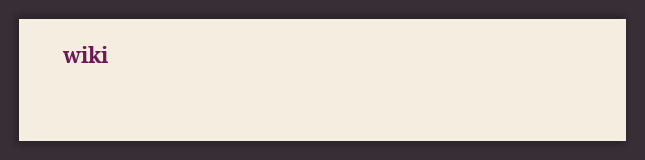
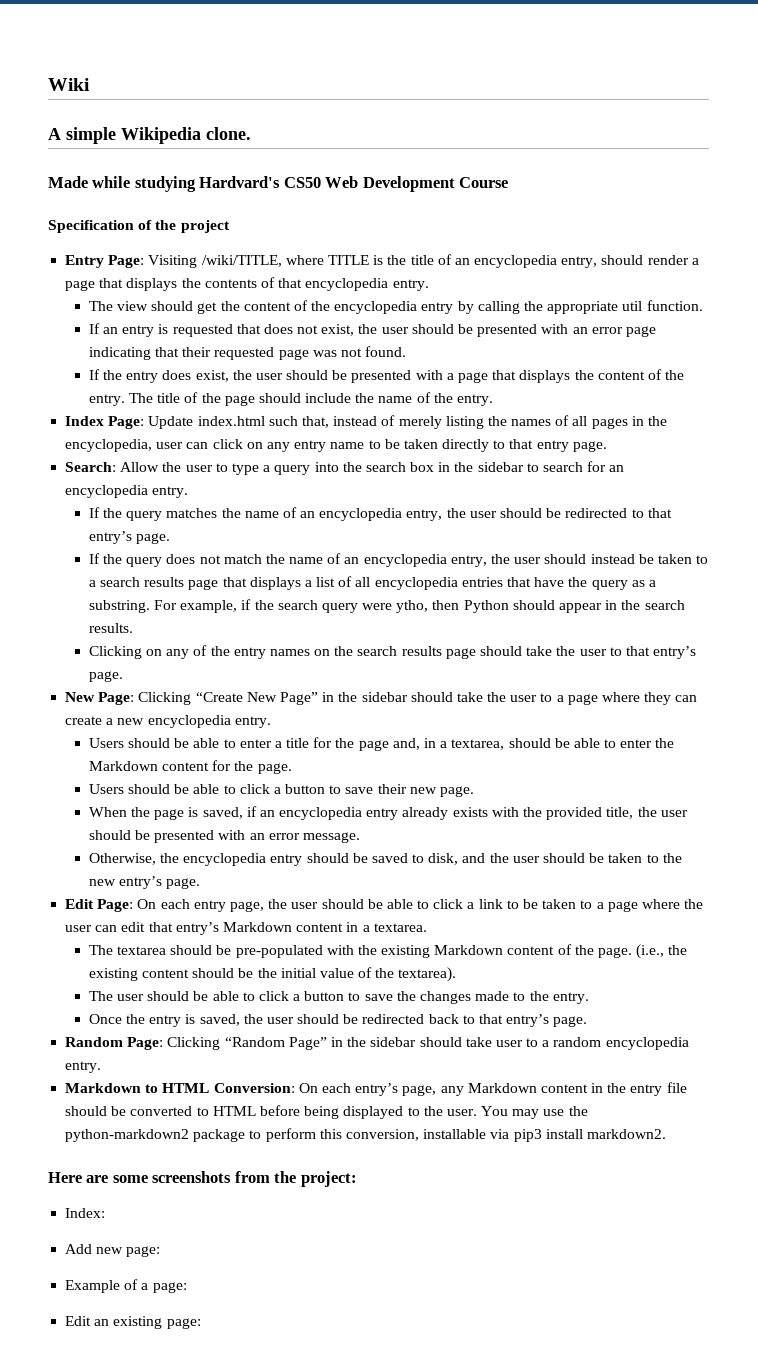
[62,46,109,63] wiki -> [48,78,90,91] [48,127,251,144] [48,176,509,192] [48,220,230,233] [65,254,699,268] [65,277,429,291] [88,300,703,314] [88,323,656,337] [88,346,407,360] [88,369,685,383] [88,392,493,406] [65,415,668,429] [65,439,607,452] [65,461,625,475] [65,485,189,498] [88,507,672,521] [88,531,170,544] [88,553,709,567] [88,576,656,590] [88,599,685,613] [88,623,133,633] [88,645,697,659] [88,671,123,682] [65,692,698,705] [65,715,271,728] [88,737,675,751] [88,760,292,774] [88,784,474,797] [88,806,688,820] [88,830,360,843] [88,853,682,866] [88,876,201,889] [65,899,704,912] [65,922,427,935] [88,944,688,959] [88,967,457,982] [88,991,589,1004] [88,1014,588,1027] [65,1037,689,1050] [65,1061,102,1073] [65,1082,687,1096] [65,1105,588,1119] [65,1128,666,1142] [48,1171,357,1187] [65,1208,106,1218] [65,1244,161,1257] [65,1279,187,1293] [65,1316,201,1329] Wiki // A simple Wikipedia clone. // Made while studying Hardvard's CS50 Web Development Course // Specification of the project // Entry Page: Visiting /wiki/TITLE, where TITLE is the title of an encyclopedia entry, should render a page that displays the contents of that encyclopedia entry. // The view should get the content of the encyclopedia entry by calling the appropriate util function. // If an entry is requested that does not exist, the user should be presented with an error page indicating that their requested page was not found. // If the entry does exist, the user should be presented with a page that displays the content of the entry. The title of the page should include the name of the entry. // Index Page: Update index.html such that, instead of merely listing the names of all pages in the encyclopedia, user can click on any entry name to be taken directly to that entry page. // Search: Allow the user to type a query into the search box in the sidebar to search for an encyclopedia entry. // If the query matches the name of an encyclopedia entry, the user should be redirected to that entry’s page. // If the query does not match the name of an encyclopedia entry, the user should instead be taken to a search results page that displays a list of all encyclopedia entries that have the query as a substring. For example, if the search query were ytho, then Python should appear in the search results. // Clicking on any of the entry names on the search results page should take the user to that entry’s page. // New Page: Clicking “Create New Page” in the sidebar should take the user to a page where they can create a new encyclopedia entry. // Users should be able to enter a title for the page and, in a textarea, should be able to enter the Markdown content for the page. // Users should be able to click a button to save their new page. // When the page is saved, if an encyclopedia entry already exists with the provided title, the user should be presented with an error message. // Otherwise, the encyclopedia entry should be saved to disk, and the user should be taken to the new entry’s page. // Edit Page: On each entry page, the user should be able to click a link to be taken to a page where the user can edit that entry’s Markdown content in a textarea. // The textarea should be pre-populated with the existing Markdown content of the page. (i.e., the existing content should be the initial value of the textarea). // The user should be able to click a button to save the changes made to the entry. // Once the entry is saved, the user should be redirected back to that entry’s page. // Random Page: Clicking “Random Page” in the sidebar should take user to a random encyclopedia entry. // Markdown to HTML Conversion: On each entry’s page, any Markdown content in the entry file should be converted to HTML before being displayed to the user. You may use the python-markdown2 package to perform this conversion, installable via pip3 install markdown2. // Here are some screenshots from the project: // Index: // Add new page: // Example of a page: // Edit an existing page:

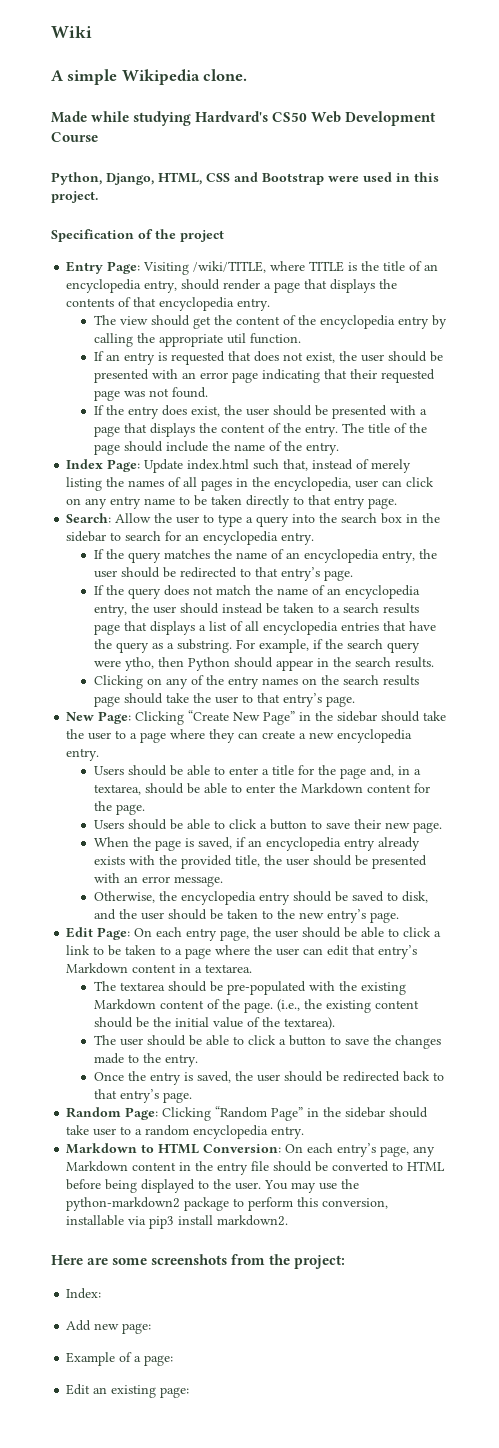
(509, 182) none -> [51,172,439,185] [51,191,98,203] // Python, Django, HTML, CSS and Bootstrap were used in this project.

